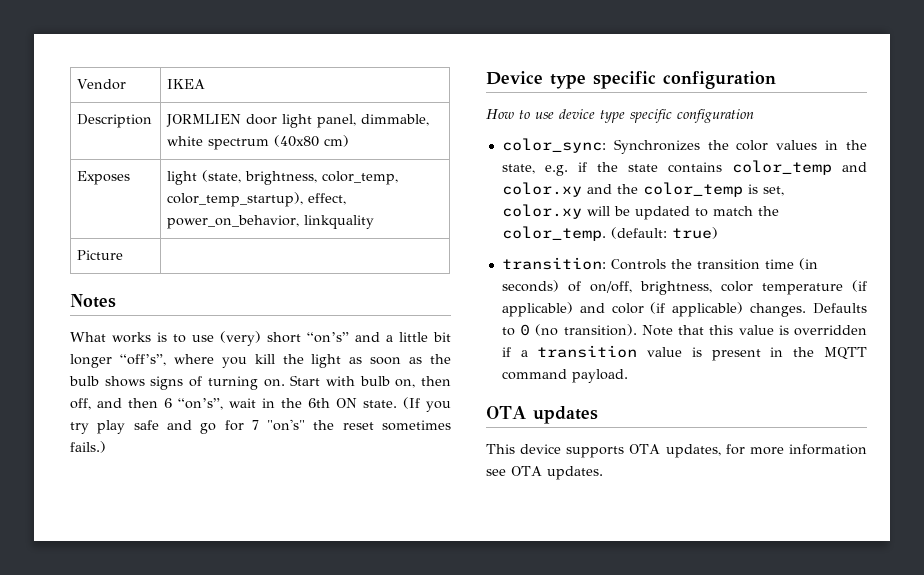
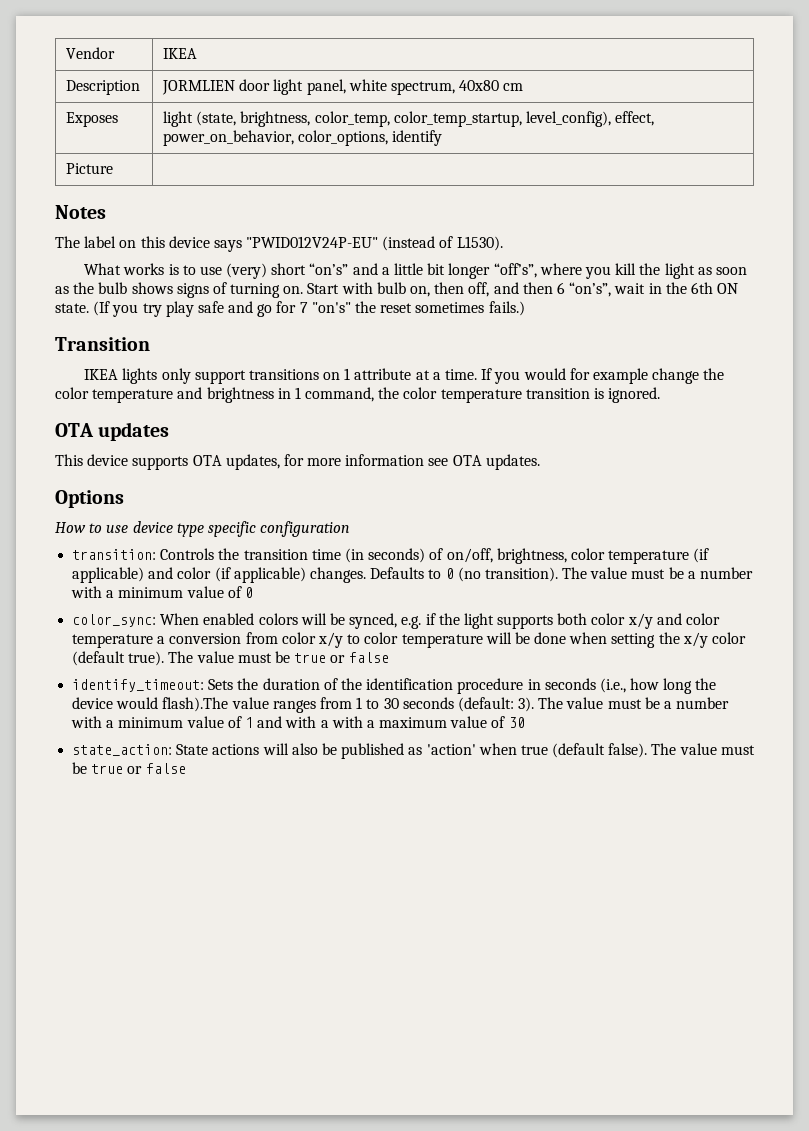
[361,114,430,126] [167,135,350,150] dimmable, white spectrum (40x80 cm) -> [348,79,524,95] white spectrum, 40x80 cm
[167,192,347,207] [167,215,375,229] [77,250,124,260] [70,294,116,308] color_temp_startup), effect, power_on_behavior, linkquality // Picture | // Notes -> [393,111,655,127] [163,130,443,146] [66,163,114,174] [55,205,106,219] [55,236,503,252] color_temp_startup, level_config), effect, power_on_behavior, color_options, identify // Picture | // Notes // The label on this device says "PWID012V24P-EU" (instead of L1530).
[486,71,776,89] Device type specific configuration -> [55,337,150,351] [84,368,725,384] [55,387,661,403] [55,422,170,441] [55,454,540,470] [55,490,124,508] Transition // IKEA lights only support transitions on 1 attribute at a time. If you would for example change the color temperature and brightness in 1 command, the color temperature transition is ignored. // OTA updates // This device supports OTA updates, for more information see OTA updates. // Options
[501,138,868,154] [501,160,867,176] [501,182,784,197] [501,204,779,220] [501,226,718,241] // color_sync: Synchronizes the color values in the state, e.g. if the state contains color_temp and color.xy and the color_temp is set, color.xy will be updated to match the color_temp. (default: true) -> (351, 529) none
[641,325,867,336] [501,345,867,361] [501,369,628,383] [486,406,598,424] [486,444,867,458] [486,466,603,480] Note that this value is overridden if a transition value is present in the MQTT command payload. // OTA updates // This device supports OTA updates, for more information see OTA updates. -> [562,567,754,579] [71,586,253,598] [72,613,721,629] [72,632,747,648] [72,651,389,666] [72,678,717,694] [72,697,730,713] [71,716,525,728] [72,743,755,759] [72,762,186,774] The value must be a number with a minimum value of 0 // color_sync: When enabled colors will be synced, e.g. if the light supports both color x/y and color temperature a conversion from color x/y to color temperature will be done when setting the x/y color (default true). The value must be true or false // identify_timeout: Sets the duration of the identification procedure in seconds (i.e., how long the device would flash).The value ranges from 1 to 30 seconds (default: 3). The value must be a number with a minimum value of 1 and with a with a maximum value of 30 // state_action: State actions will also be published as 'action' when true (default false). The value must be true or false

